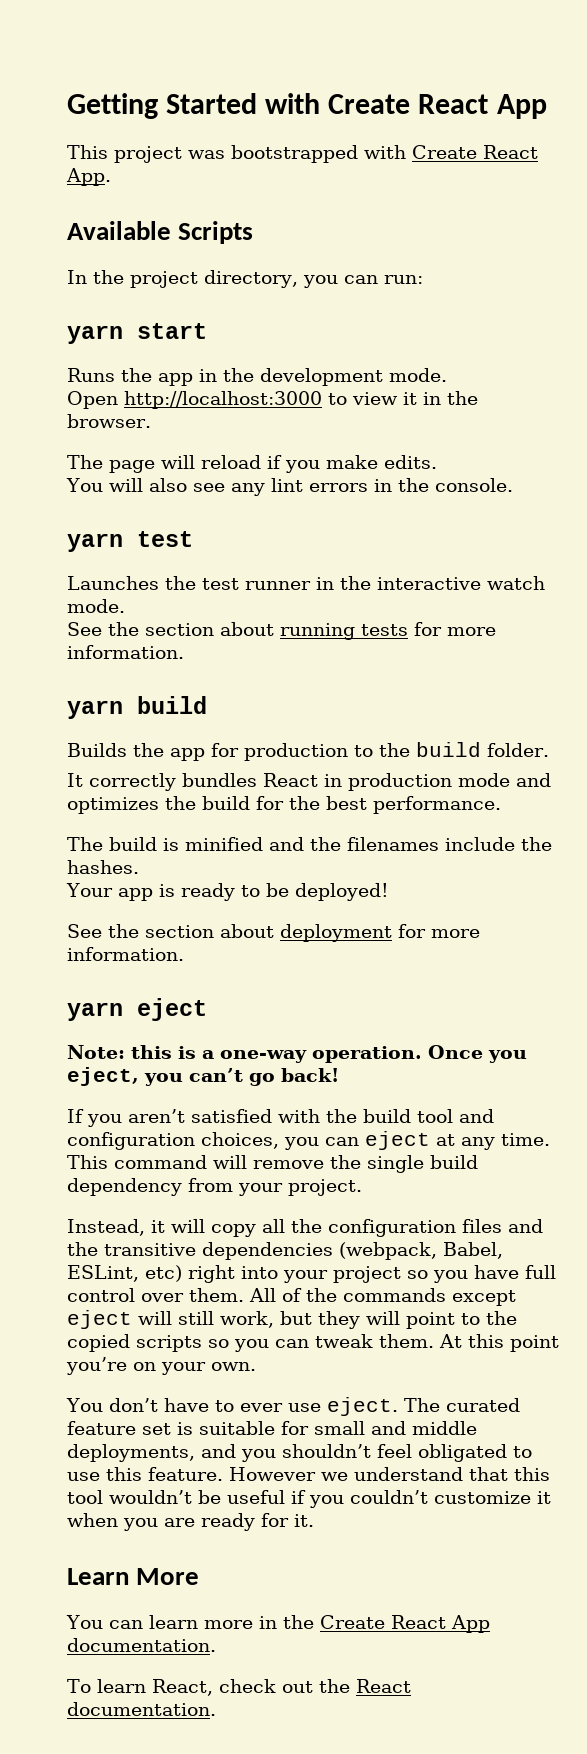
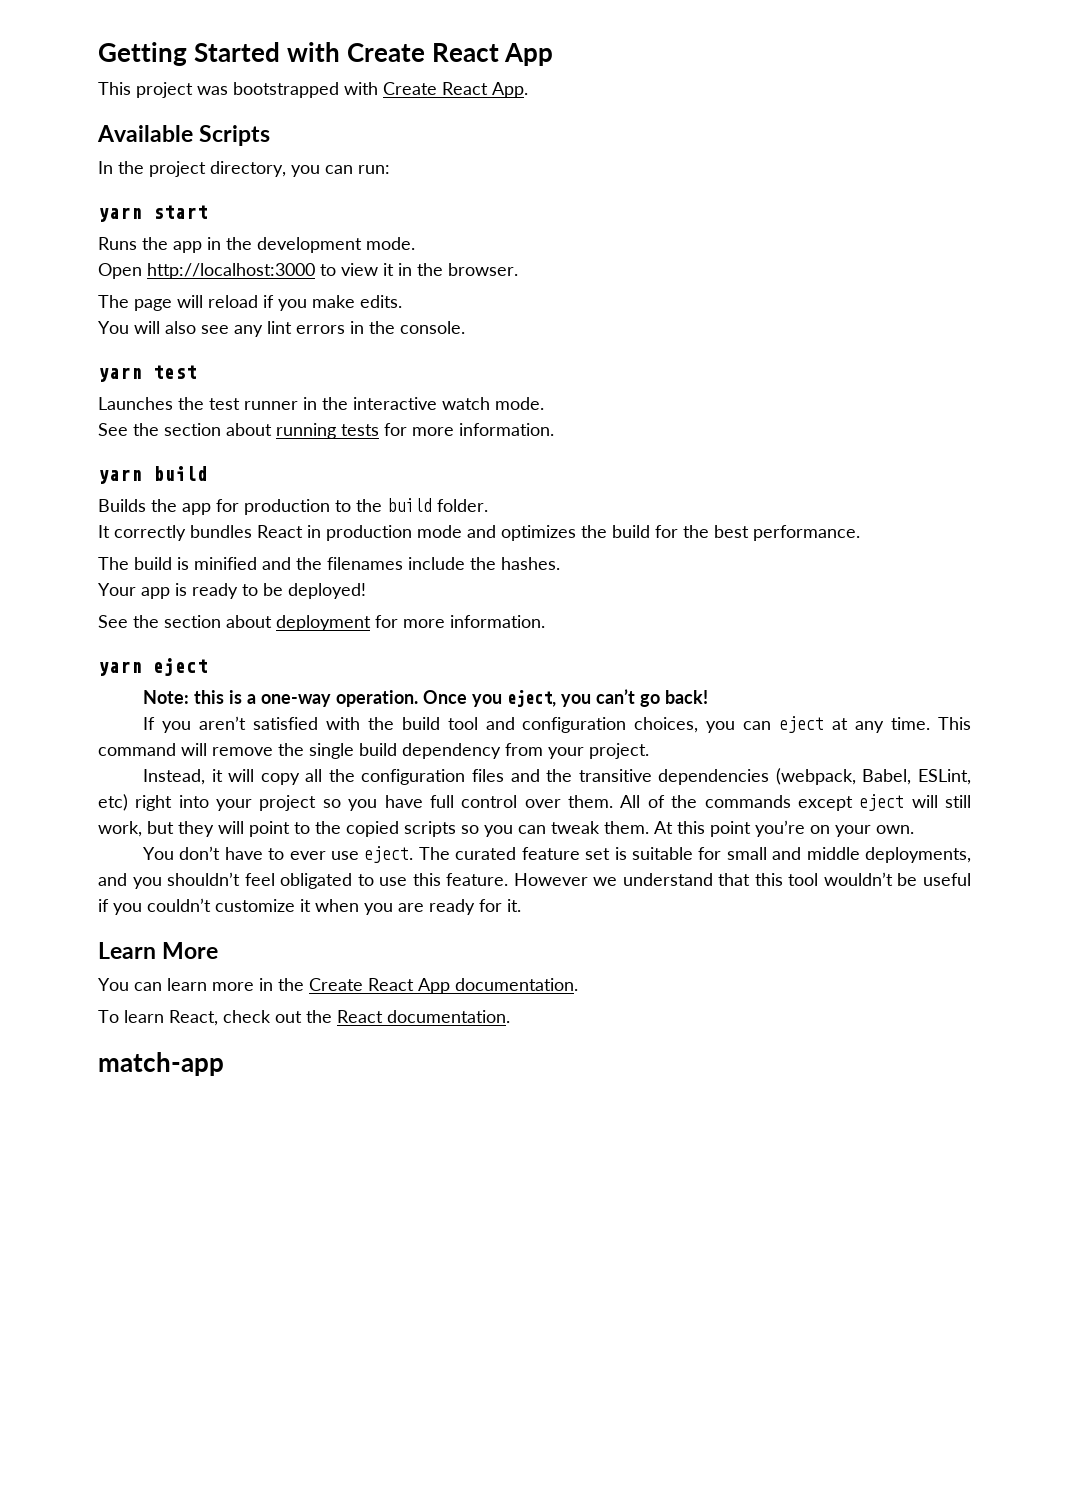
(216, 1709) none -> [98,1052,224,1076] // match-app

